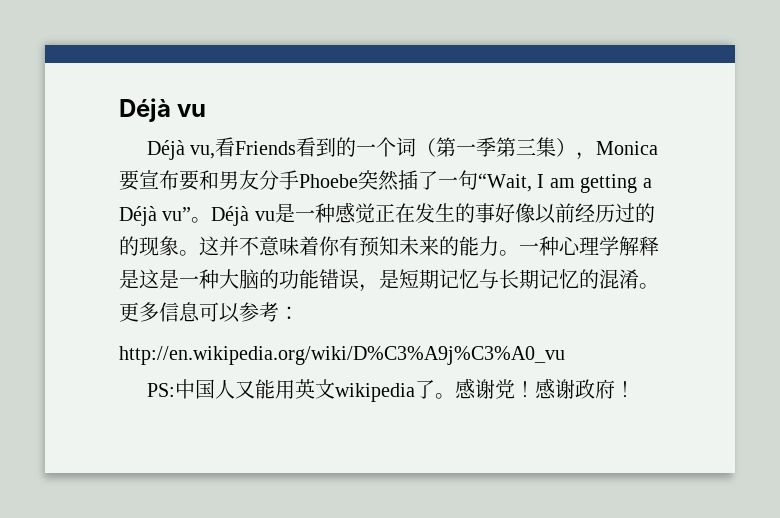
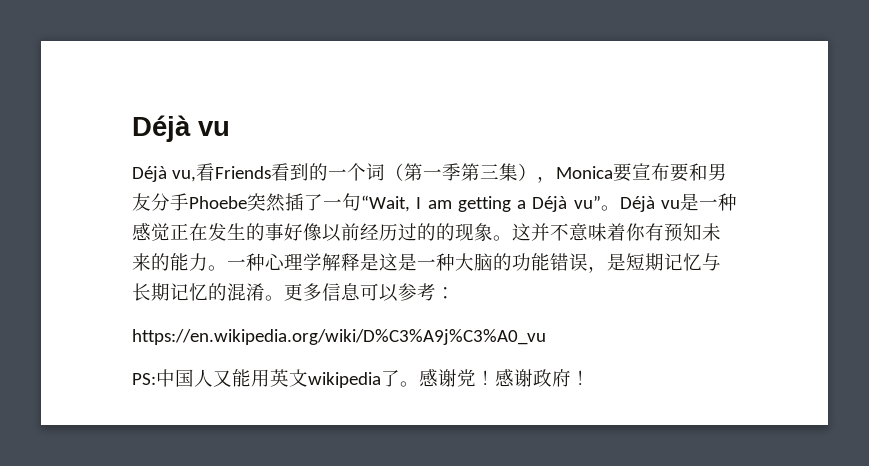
[119,346,565,365] http://en.wikipedia.org/wiki/D%C3%A9j%C3%A0_vu -> [132,329,546,345] https://en.wikipedia.org/wiki/D%C3%A9j%C3%A0_vu

